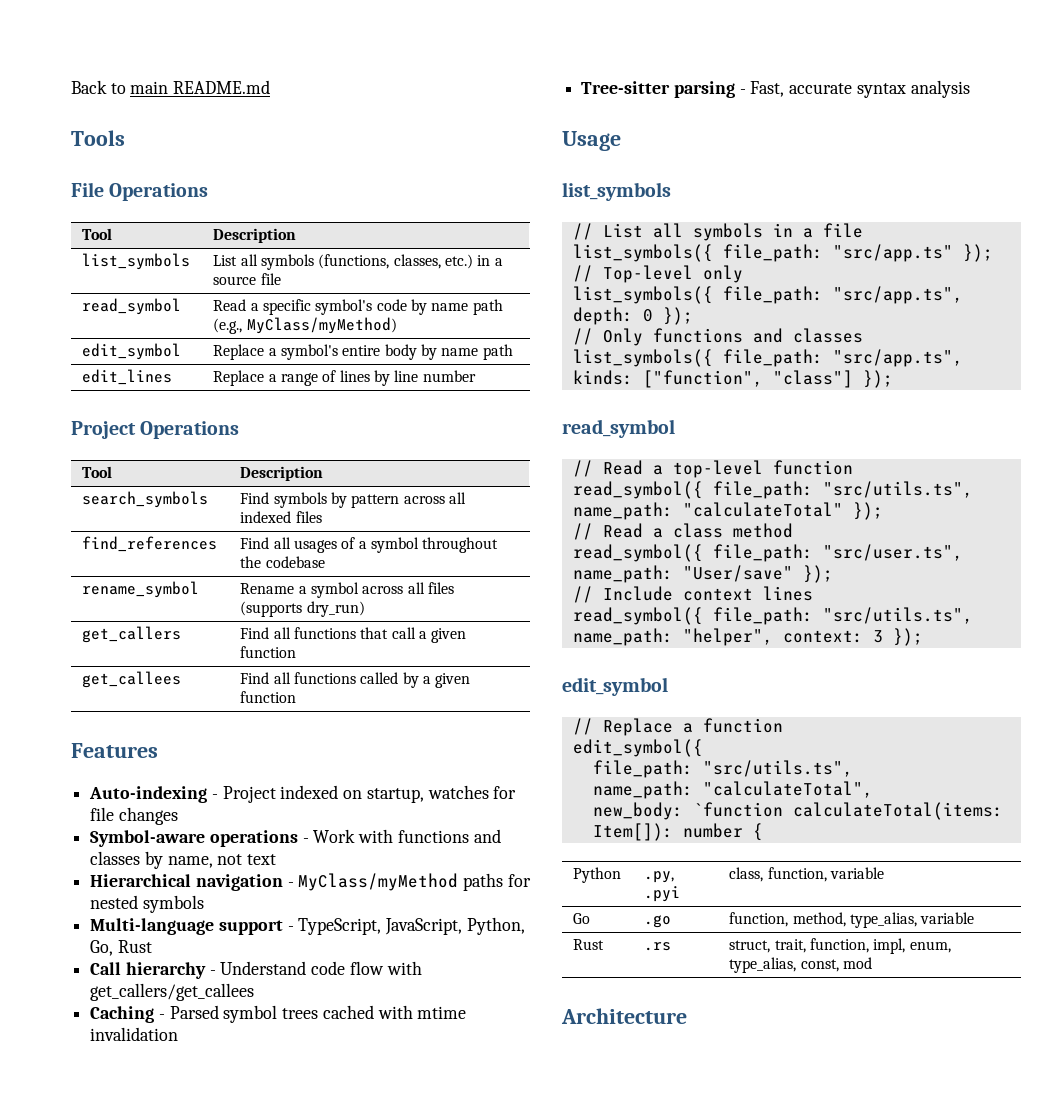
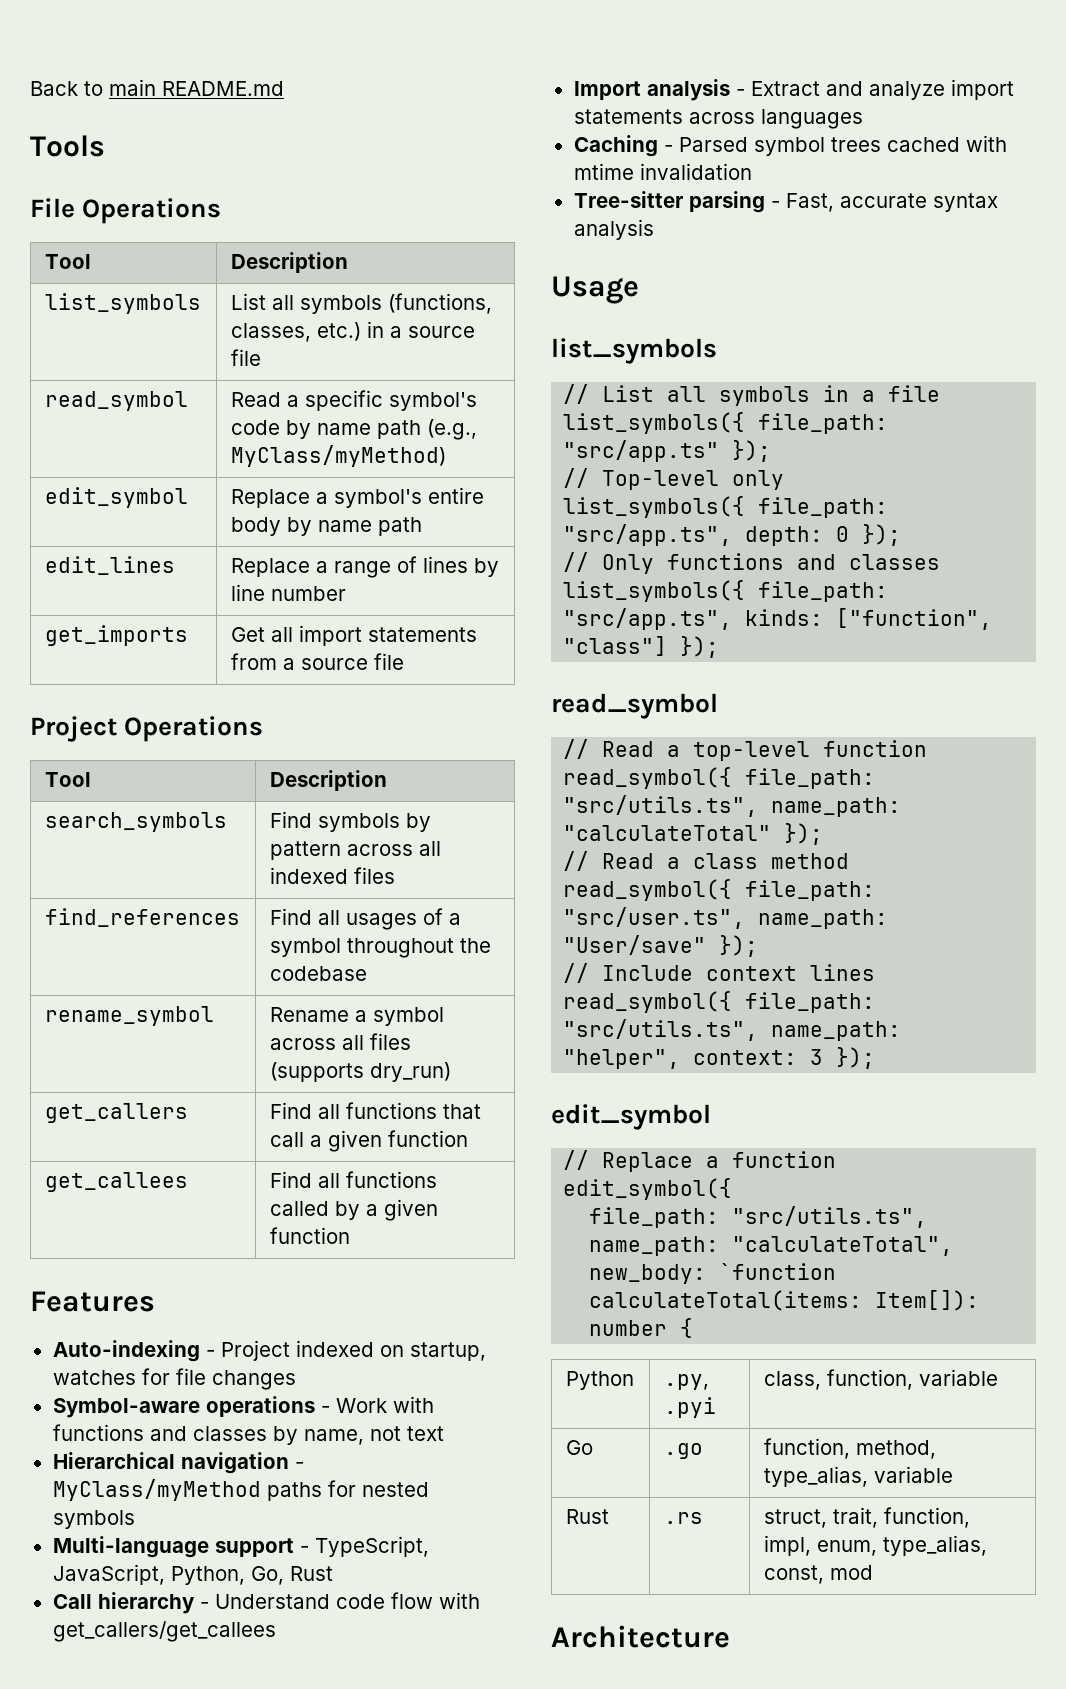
(476, 376) none -> [44,625,188,646] [230,625,477,646] [230,653,404,670] // get_imports | Get all import statements from a source file
(255, 992) none -> [573,79,1014,101] [573,109,863,129] // Import analysis - Extract and analyze import statements across languages

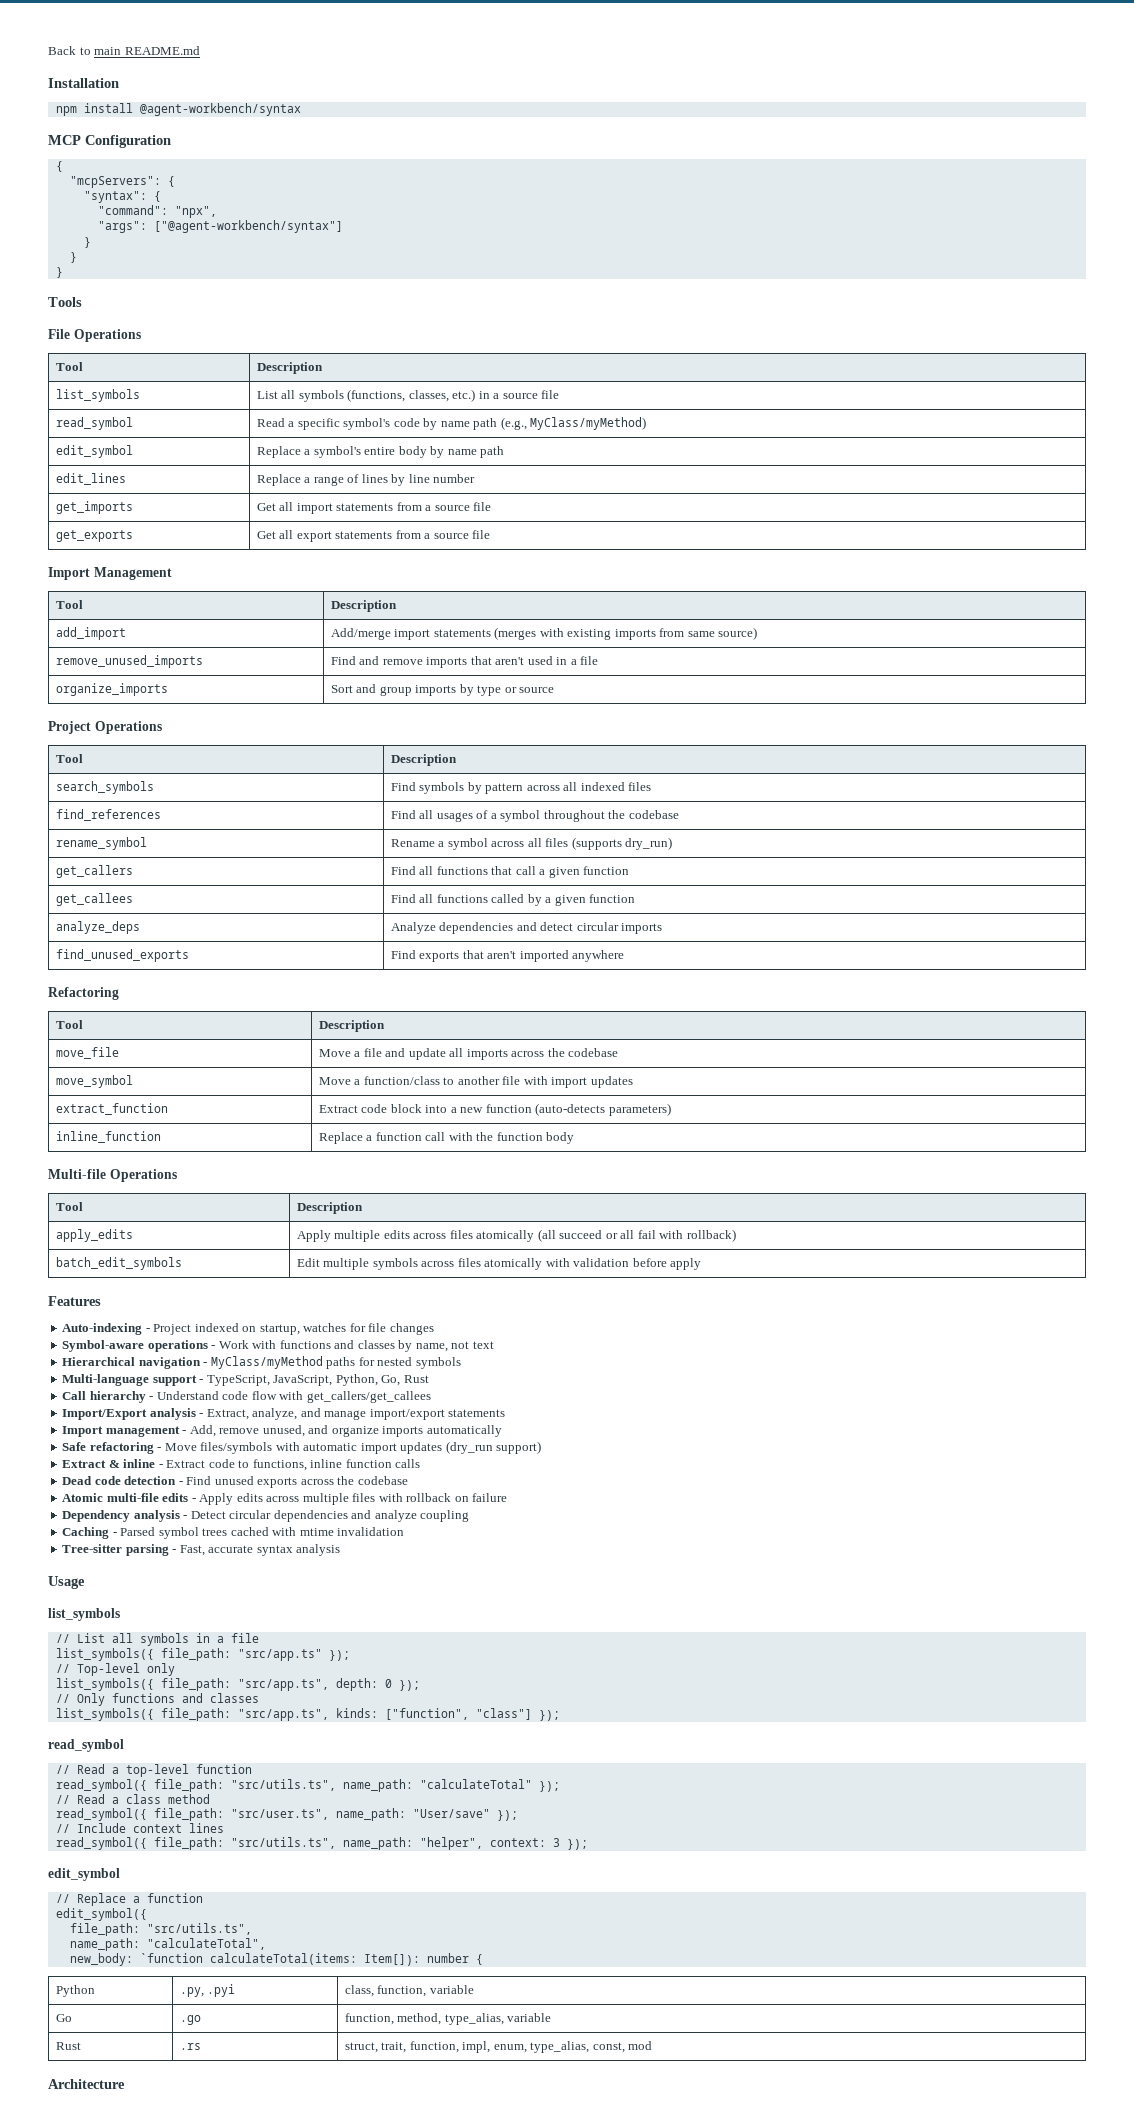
(284, 88) none -> [48,78,119,88] [55,103,301,116] [48,135,171,148] [55,161,63,172] [69,176,175,188] [83,191,161,203] [97,205,217,218] [97,220,343,233] [83,237,91,248] [69,252,77,263] [55,267,63,278] // Installation // npm install @agent-workbench/syntax // MCP Configuration // { // "mcpServers": { // "syntax": { // "command": "npx", // "args": ["@agent-workbench/syntax"] // } // } // }
(404, 661) none -> [55,530,133,542] [256,530,491,542] [48,567,172,580] [55,600,83,609] [330,600,397,612] [55,627,126,640] [330,627,758,640] [55,655,203,668] [330,656,599,668] [55,683,168,696] [330,684,555,696] // get_exports | Get all export statements from a source file // Import Management // Tool | Description // add_import | Add/merge import statements (merges with existing imports from same source) // remove_unused_imports | Find and remove imports that aren't used in a file // organize_imports | Sort and group imports by type or source
(350, 1235) none -> [55,921,140,934] [390,922,663,934] [55,949,189,962] [390,950,625,962] [48,987,119,1000] [55,1020,83,1029] [318,1020,385,1032] [55,1047,119,1059] [318,1048,619,1060] [55,1075,133,1088] [318,1076,633,1088] [55,1103,168,1115] [318,1103,671,1116] [55,1131,161,1143] [318,1132,575,1144] [48,1169,177,1182] [55,1202,83,1211] [296,1202,363,1214] [55,1229,133,1242] [296,1229,736,1242] [55,1257,182,1270] [296,1258,702,1270] // analyze_deps | Analyze dependencies and detect circular imports // find_unused_exports | Find exports that aren't imported anywhere // Refactoring // Tool | Description // move_file | Move a file and update all imports across the codebase // move_symbol | Move a function/class to another file with import updates // extract_function | Extract code block into a new function (auto-detects parameters) // inline_function | Replace a function call with the function body // Multi-file Operations // Tool | Description // apply_edits | Apply multiple edits across files atomically (all succeed or all fail with rollback) // batch_edit_symbols | Edit multiple symbols across files atomically with validation before apply
[573,79,1014,101] [573,109,863,129] Import analysis - Extract and analyze import statements across languages -> [62,1408,506,1420] [62,1425,502,1437] [62,1441,542,1454] [62,1459,421,1471] [62,1476,408,1488] [62,1493,508,1505] [62,1510,470,1522] Import/Export analysis - Extract, analyze, and manage import/export statements // Import management - Add, remove unused, and organize imports automatically // Safe refactoring - Move files/symbols with automatic import updates (dry_run support) // Extract & inline - Extract code to functions, inline function calls // Dead code detection - Find unused exports across the codebase // Atomic multi-file edits - Apply edits across multiple files with rollback on failure // Dependency analysis - Detect circular dependencies and analyze coupling

